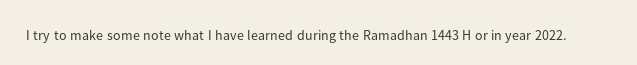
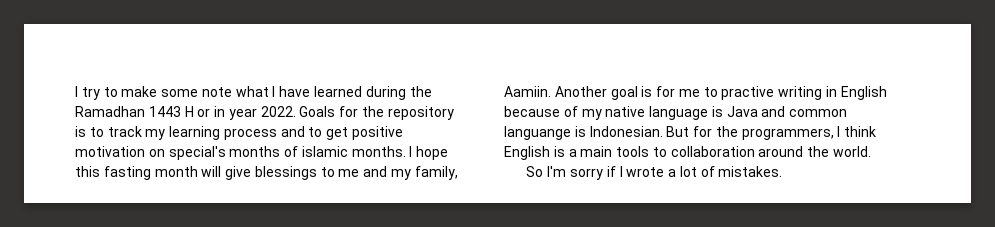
(566, 35) none -> [299,106,454,120] [75,126,404,140] [75,146,449,160] [75,166,458,180] [504,86,887,100] [504,106,848,120] [504,126,877,140] [504,146,872,160] [526,166,783,180] Goals for the repository is to track my learning process and to get positive motivation on special's months of islamic months. I hope this fasting month will give blessings to me and my family, Aamiin. Another goal is for me to practive writing in English because of my native language is Java and common languange is Indonesian. But for the programmers, I think English is a main tools to collaboration around the world. // So I'm sorry if I wrote a lot of mistakes.

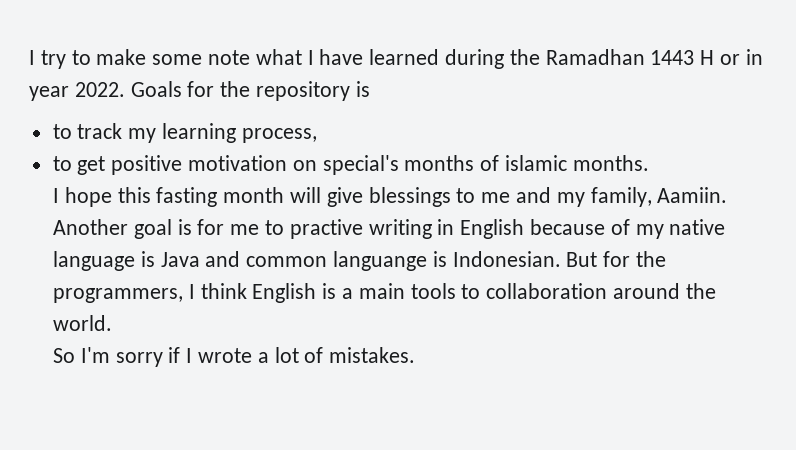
(86, 131) none -> (370, 89) //
[223,126,305,140] process and -> [241,128,317,143] process, //
(406, 151) none -> (649, 163) //

